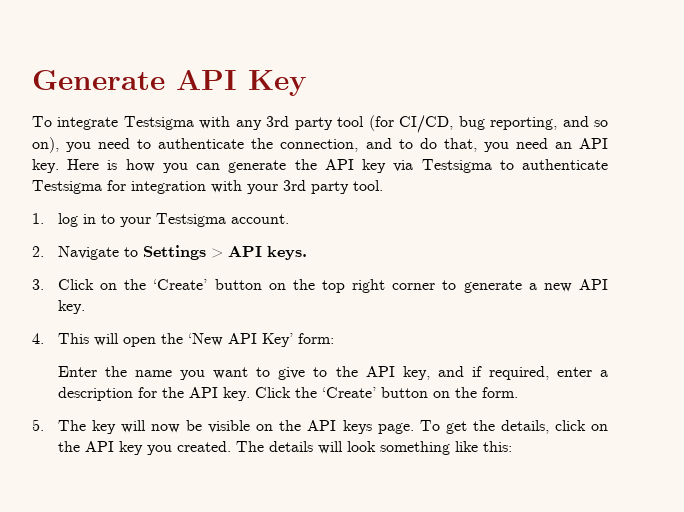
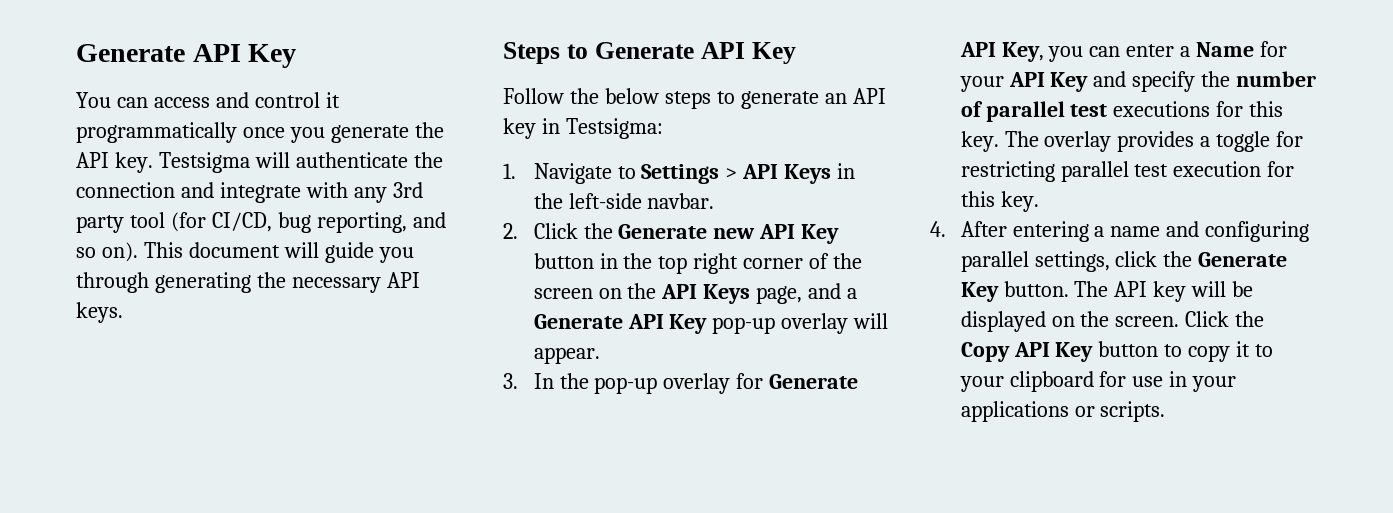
[32,70,307,96] [32,116,194,130] Generate API Key // To integrate Testsigma -> [76,44,297,68] [76,92,340,108] [76,122,444,143] [76,152,443,173] [76,182,301,203] Generate API Key // You can access and control it programmatically once you generate the API key. Testsigma will authenticate the connection and integrate
[32,137,608,153] [32,159,608,173] [32,180,383,194] [32,213,289,227] [32,246,44,257] on), you need to authenticate the connection, and to do that, you need an API key. Here is how you can generate the API key via Testsigma to authenticate Testsigma for integration with your 3rd party tool. // 1. log in to your Testsigma account. // 2. -> [101,242,414,263] [76,272,420,293] [76,302,123,323] [503,42,796,64] [503,88,886,109] [503,118,663,139] [503,163,516,179] on). This document will guide you through generating the necessary API keys. // Steps to Generate API Key // Follow the below steps to generate an API key in Testsigma: // 1.
[266,246,307,260] [32,279,609,293] [57,300,85,314] [32,333,334,347] [57,366,608,380] [57,387,518,401] [32,419,608,434] [57,441,512,455] keys. // 3. Click on the ‘Create’ button on the top right corner to generate a new API key. // 4. This will open the ‘New API Key’ form: // Enter the name you want to give to the API key, and if required, enter a description for the API key. Click the ‘Create’ button on the form. // 5. The key will now be visible on the API keys page. To get the details, click on the API key you created. The details will look something like this: -> [784,163,856,184] [533,193,715,209] [503,223,840,244] [533,253,863,274] [533,283,858,304] [533,313,889,334] [533,347,600,364] [503,373,859,394] [959,41,1288,62] [959,71,1317,92] [960,101,1284,122] [960,131,1304,152] [960,161,1295,182] [960,191,1039,212] [930,221,1310,242] [960,251,1288,272] [960,281,1254,302] [960,311,1265,332] [960,341,1274,362] [959,371,1237,392] [960,401,1166,422] Keys in the left-side navbar. // 2. Click the Generate new API Key button in the top right corner of the screen on the API Keys page, and a Generate API Key pop-up overlay will appear. // 3. In the pop-up overlay for Generate API Key, you can enter a Name for your API Key and specify the number of parallel test executions for this key. The overlay provides a toggle for restricting parallel test execution for this key. // 4. After entering a name and configuring parallel settings, click the Generate Key button. The API key will be displayed on the screen. Click the Copy API Key button to copy it to your clipboard for use in your applications or scripts.

